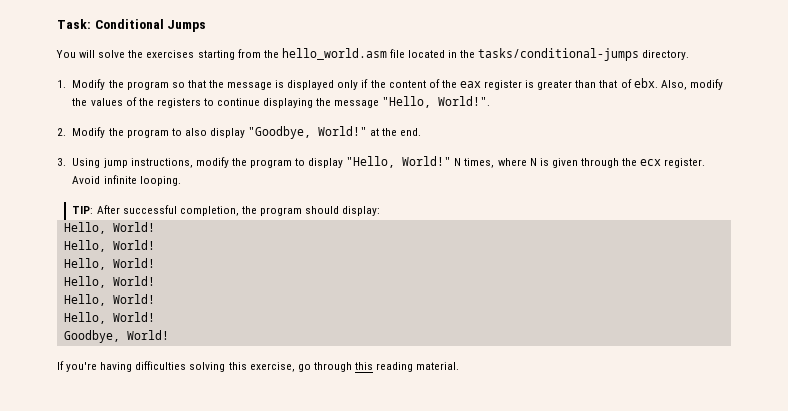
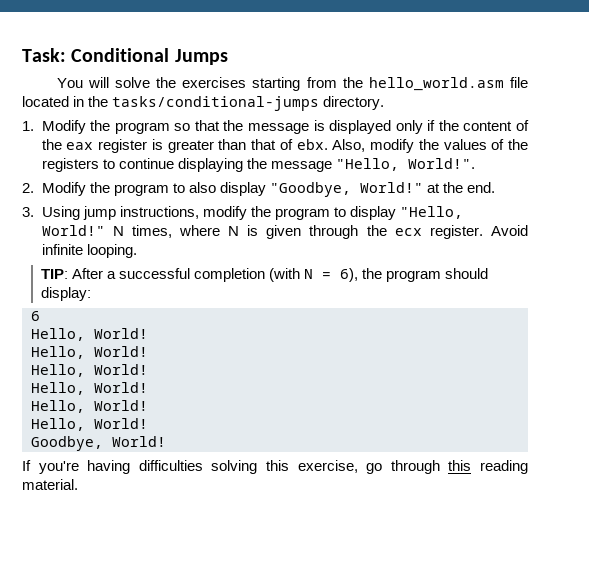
[122,205,239,216] successful completion, -> [107,268,359,282] a successful completion (with N = 6),
(381, 211) none -> [31,311,40,321] // 6

